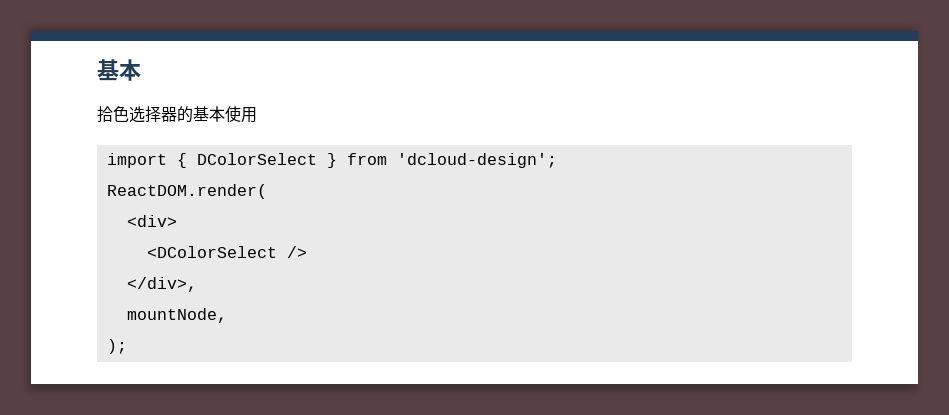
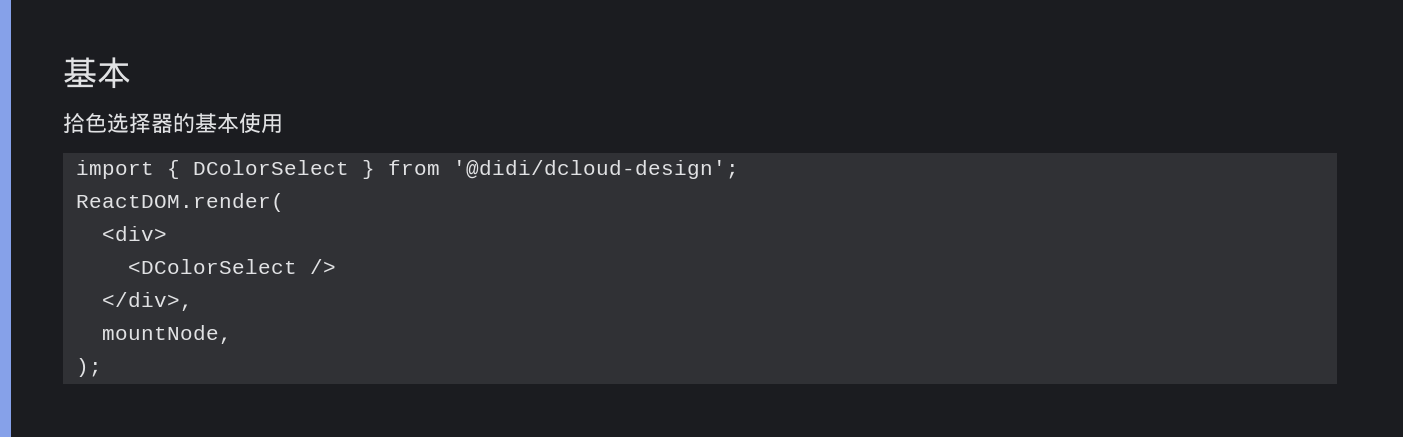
[396,153,557,168] 'dcloud-design'; -> [452,160,739,179] '@didi/dcloud-design';

